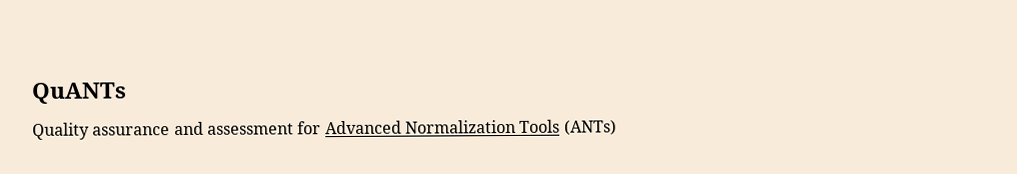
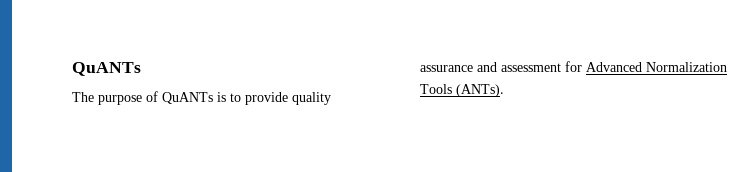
[32,122,90,140] Quality -> [72,91,331,105] The purpose of QuANTs is to provide quality
[563,119,617,136] (ANTs) -> [456,84,504,97] (ANTs).

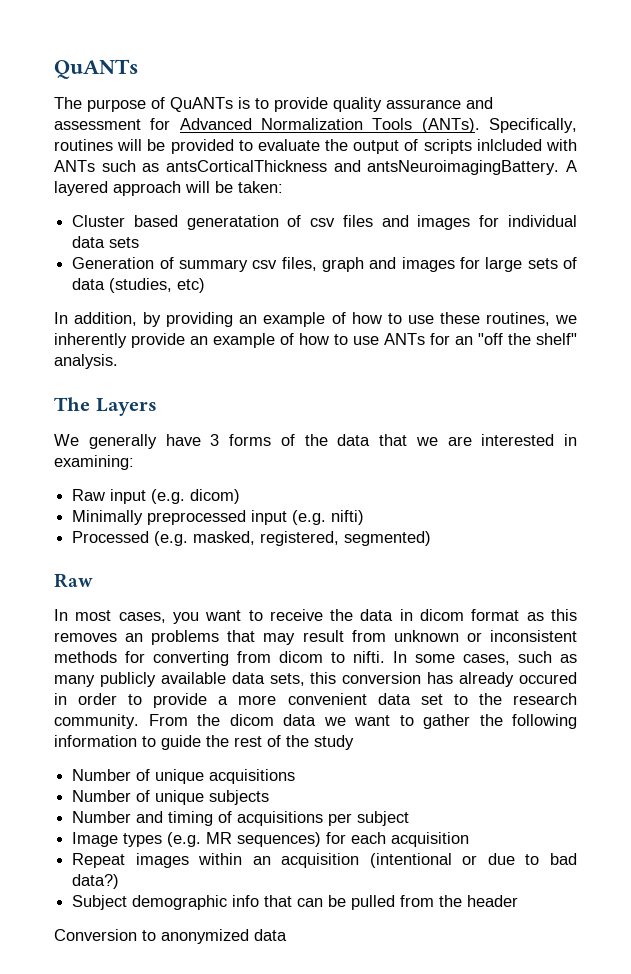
(504, 90) none -> [488,118,577,133] [54,139,577,154] [54,160,577,175] [54,181,283,196] [72,215,577,230] [72,236,140,248] [72,257,578,272] [72,278,206,293] [54,312,577,327] [54,333,577,348] [54,354,118,369] [54,397,157,416] [54,434,577,449] [54,455,134,470] [72,489,241,504] [72,510,365,525] [72,531,432,546] [54,573,93,588] [54,609,578,624] [54,630,577,645] [54,651,577,666] [54,672,578,687] [54,693,577,708] [54,714,577,729] [54,735,354,750] [72,769,296,784] [72,790,270,805] [72,811,410,826] [72,832,470,847] [72,853,577,868] [72,874,120,889] [72,895,519,910] [54,929,287,944] Specifically, routines will be provided to evaluate the output of scripts inlcluded with ANTs such as antsCorticalThickness and antsNeuroimagingBattery. A layered approach will be taken: // Cluster based generatation of csv files and images for individual data sets // Generation of summary csv files, graph and images for large sets of data (studies, etc) // In addition, by providing an example of how to use these routines, we inherently provide an example of how to use ANTs for an "off the shelf" analysis. // The Layers // We generally have 3 forms of the data that we are interested in examining: // Raw input (e.g. dicom) // Minimally preprocessed input (e.g. nifti) // Processed (e.g. masked, registered, segmented) // Raw // In most cases, you want to receive the data in dicom format as this removes an problems that may result from unknown or inconsistent methods for converting from dicom to nifti. In some cases, such as many publicly available data sets, this conversion has already occured in order to provide a more convenient data set to the research community. From the dicom data we want to gather the following information to guide the rest of the study // Number of unique acquisitions // Number of unique subjects // Number and timing of acquisitions per subject // Image types (e.g. MR sequences) for each acquisition // Repeat images within an acquisition (intentional or due to bad data?) // Subject demographic info that can be pulled from the header // Conversion to anonymized data

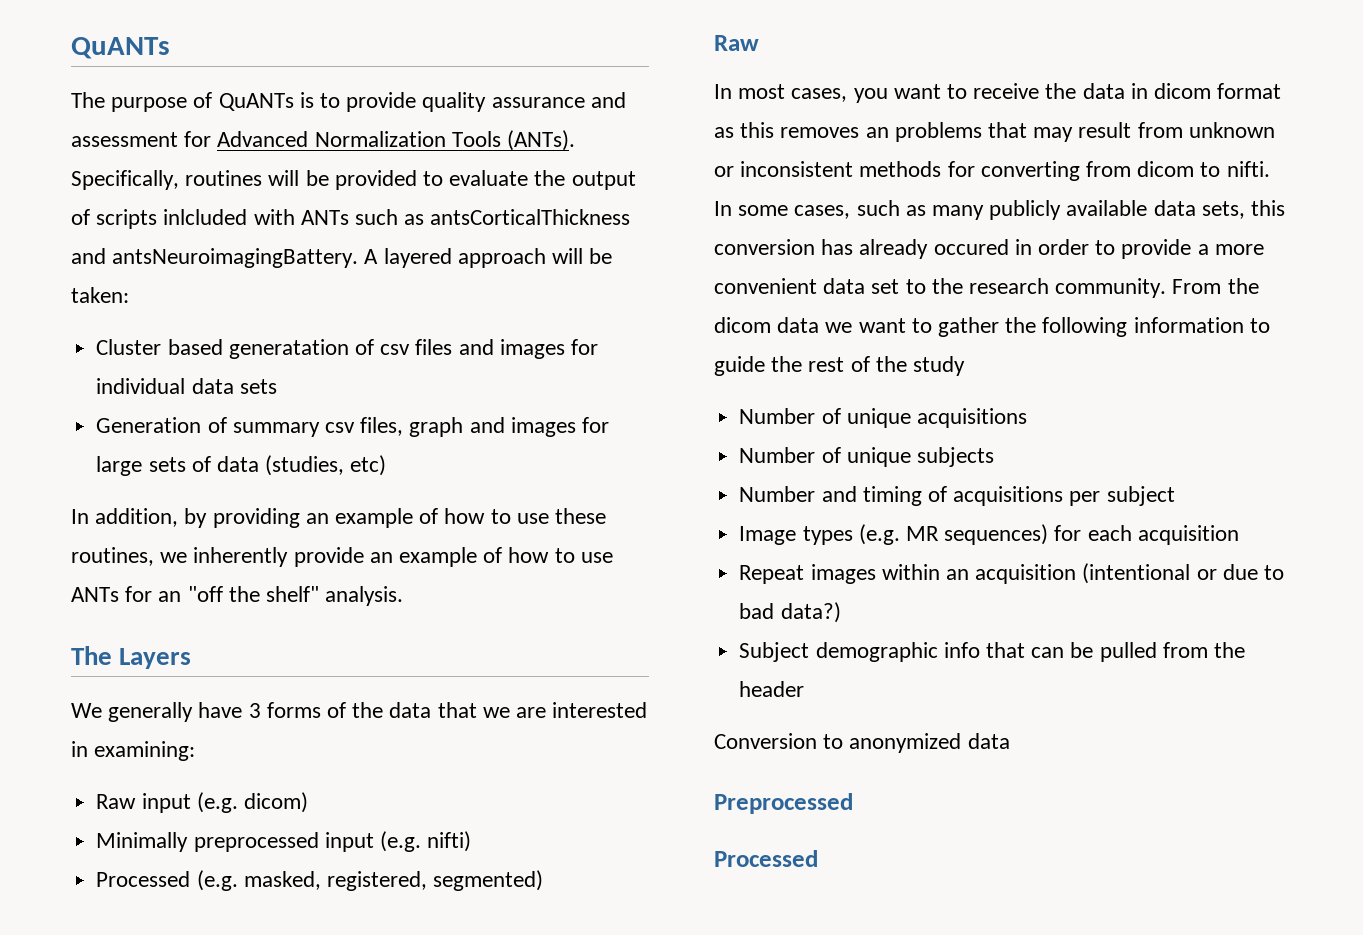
(287, 935) none -> [714,793,853,814] [714,850,818,867] // Preprocessed // Processed

